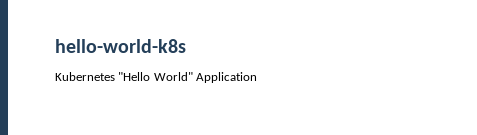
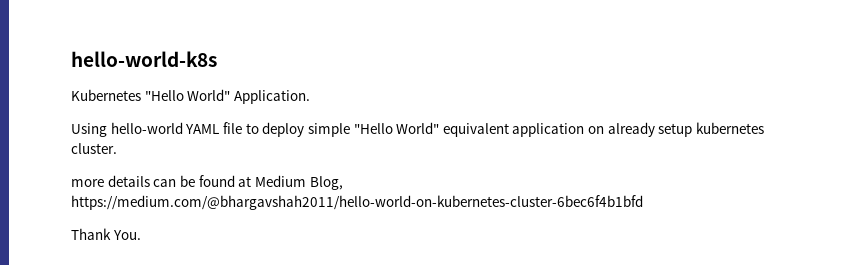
[196,72,258,83] Application -> [233,90,310,104] [71,122,765,137] [71,143,117,154] [71,175,343,190] [71,195,643,210] [71,228,141,240] Application. // Using hello-world YAML file to deploy simple "Hello World" equivalent application on already setup kubernetes cluster. // more details can be found at Medium Blog, https://medium.com/@bhargavshah2011/hello-world-on-kubernetes-cluster-6bec6f4b1bfd // Thank You.

